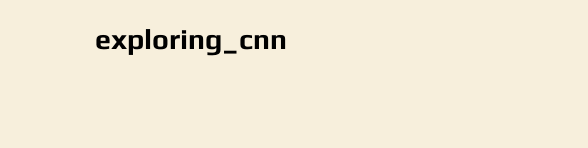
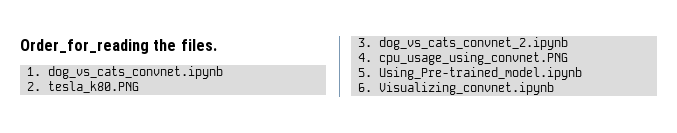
[95,29,287,56] exploring_cnn -> [20,39,217,54] [26,66,223,79] [26,81,139,93] [357,37,568,50] [357,52,568,65] [357,67,582,80] [357,82,554,95] Order_for_reading the files. // 1. dog_vs_cats_convnet.ipynb // 2. tesla_k80.PNG // 3. dog_vs_cats_convnet_2.ipynb // 4. cpu_usage_using_convnet.PNG // 5. Using_Pre-trained_model.ipynb // 6. Visualizing_convnet.ipynb

